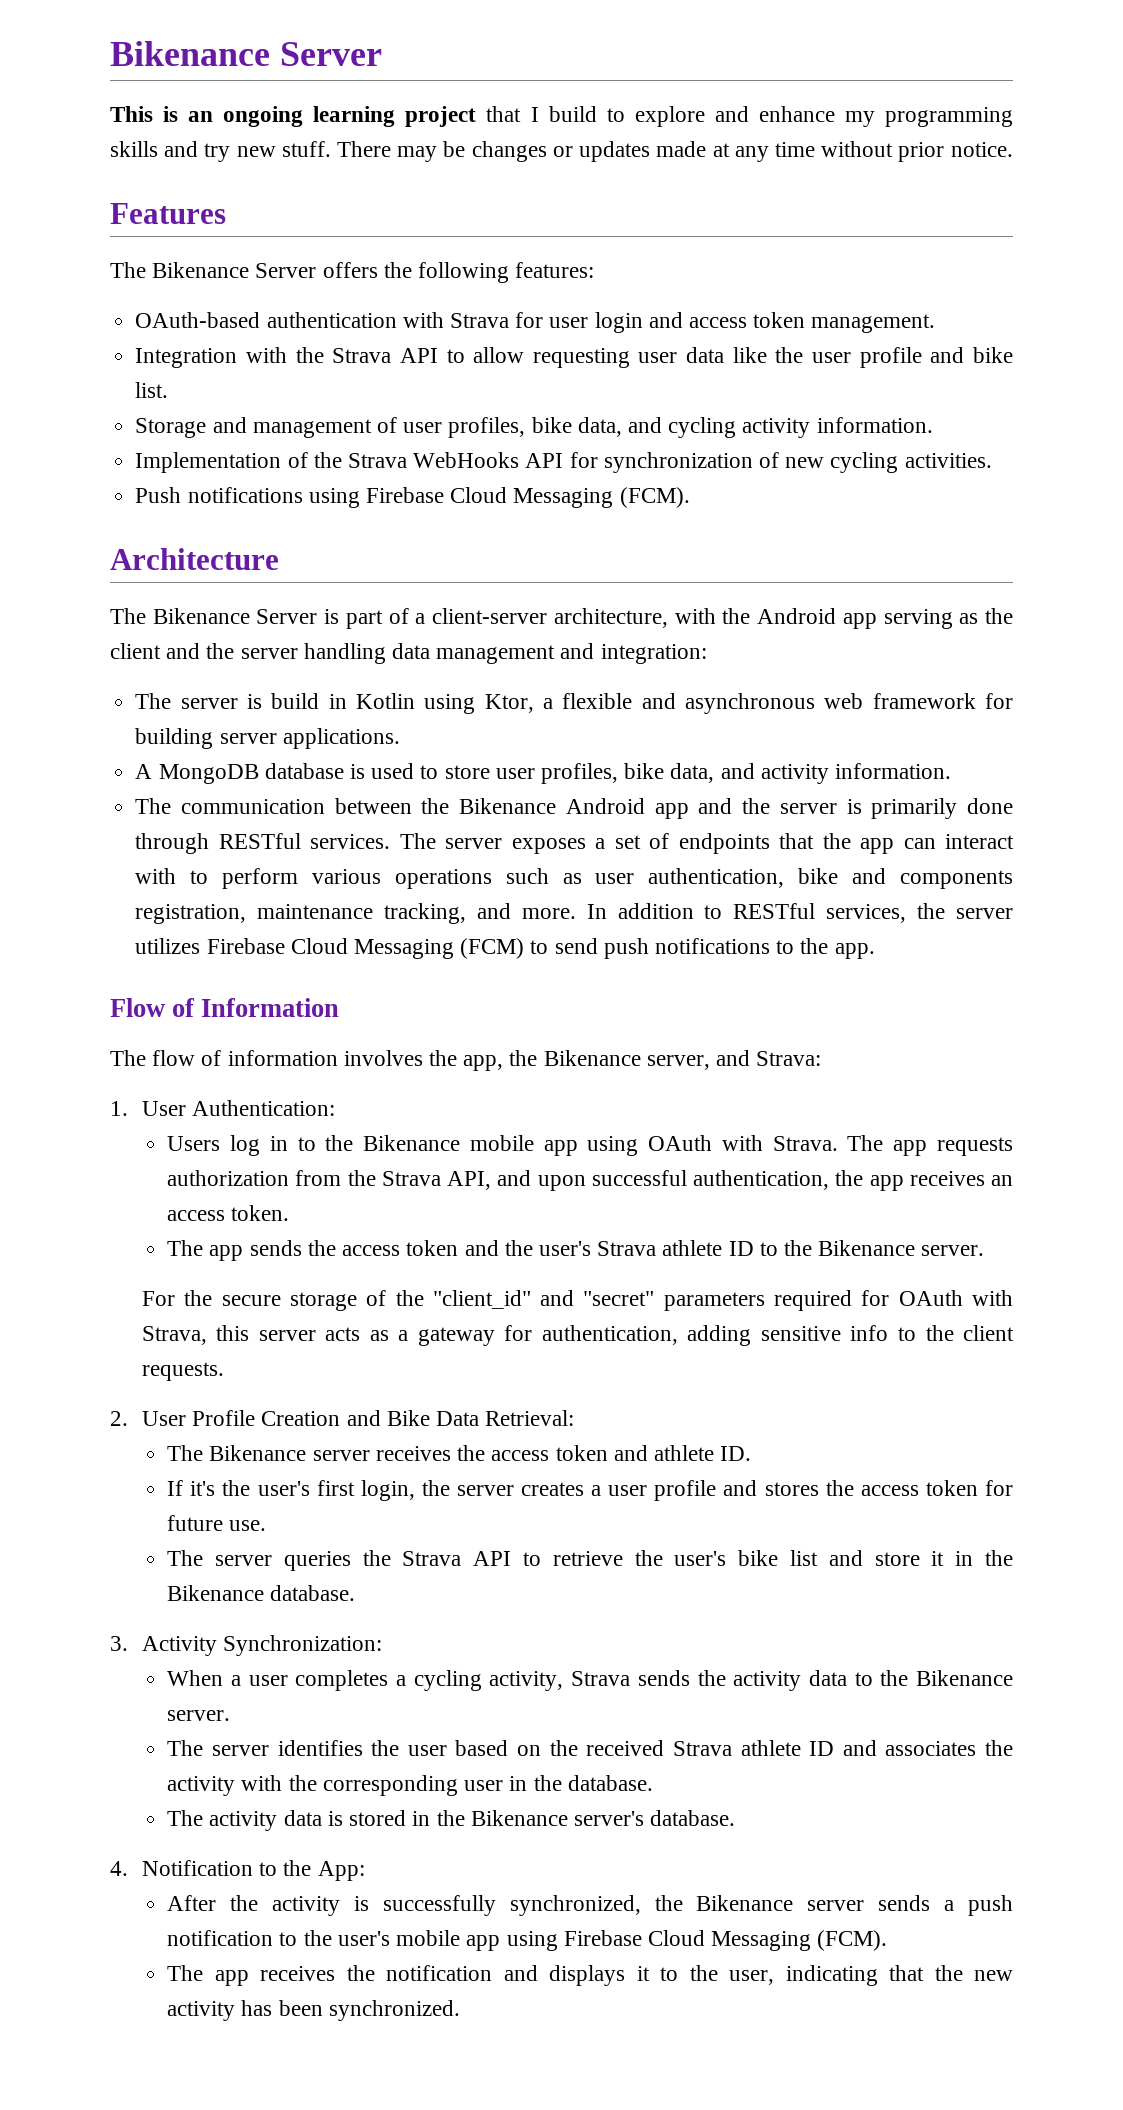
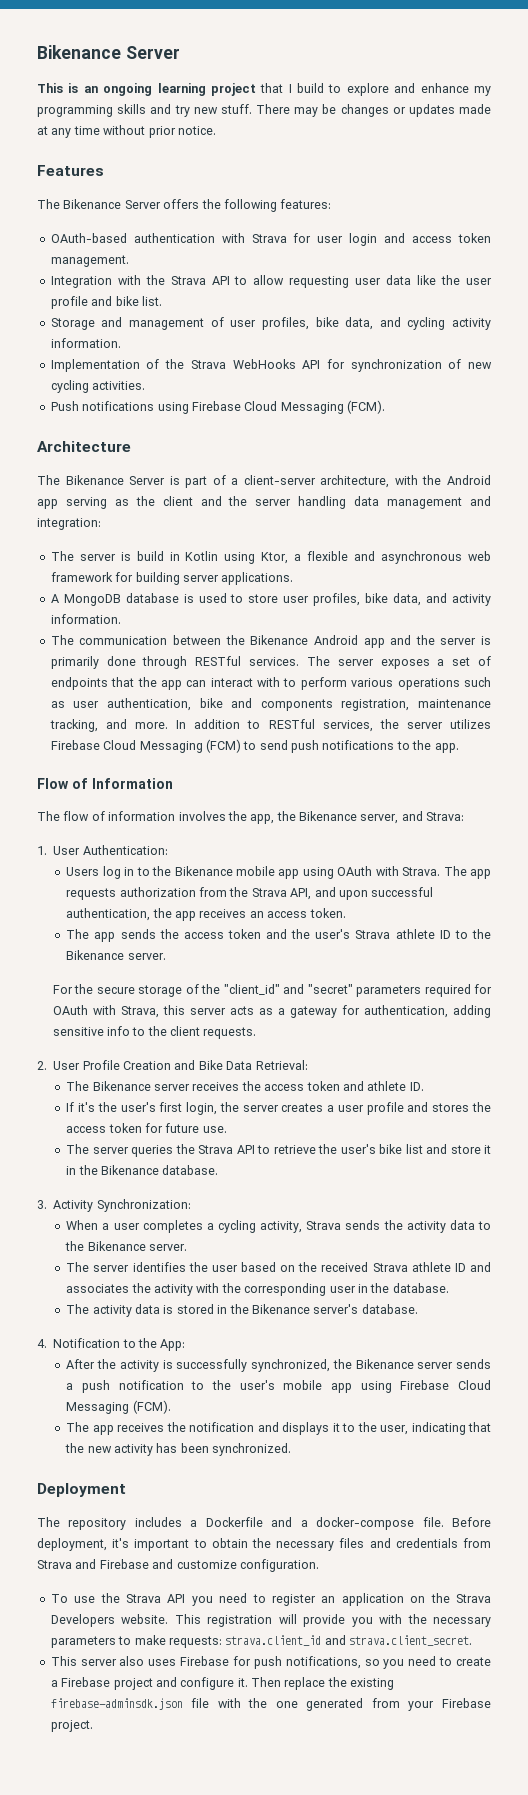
(460, 2010) none -> [37,1483,126,1497] [37,1517,492,1530] [37,1538,491,1551] [37,1559,319,1572] [50,1593,491,1606] [50,1614,492,1627] [50,1635,472,1648] [50,1656,492,1669] [50,1677,395,1690] [50,1698,491,1711] [50,1720,93,1732] // Deployment // The repository includes a Dockerfile and a docker-compose file. Before deployment, it's important to obtain the necessary files and credentials from Strava and Firebase and customize configuration. // To use the Strava API you need to register an application on the Strava Developers website. This registration will provide you with the necessary parameters to make requests: strava.client_id and strava.client_secret. // This server also uses Firebase for push notifications, so you need to create a Firebase project and configure it. Then replace the existing firebase-adminsdk.json file with the one generated from your Firebase project.

